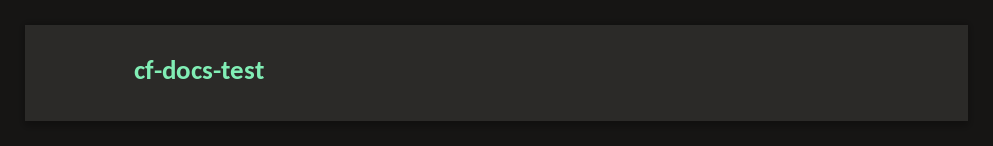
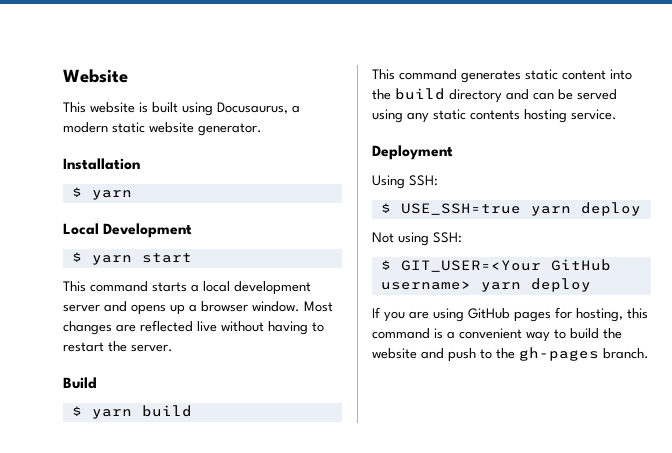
[134,60,264,79] cf-docs-test -> [63,69,128,83] [63,102,300,116] [63,122,262,136] [63,158,140,170] [71,187,132,200] [63,223,193,238] [71,252,192,265] [63,281,311,295] [63,301,333,315] [63,320,324,335] [63,341,173,352] [63,377,97,389] [71,405,192,419] [372,69,632,83] [372,88,617,103] [372,109,617,123] [372,145,453,160] [372,175,438,189] [380,202,641,216] [372,232,462,246] [380,259,611,272] [380,278,591,292] [372,307,648,322] [372,328,622,342] [372,347,649,362] Website // This website is built using Docusaurus, a modern static website generator. // Installation // $ yarn // Local Development // $ yarn start // This command starts a local development server and opens up a browser window. Most changes are reflected live without having to restart the server. // Build // $ yarn build // This command generates static content into the build directory and can be served using any static contents hosting service. // Deployment // Using SSH: // $ USE_SSH=true yarn deploy // Not using SSH: // $ GIT_USER=<Your GitHub username> yarn deploy // If you are using GitHub pages for hosting, this command is a convenient way to build the website and push to the gh-pages branch.

